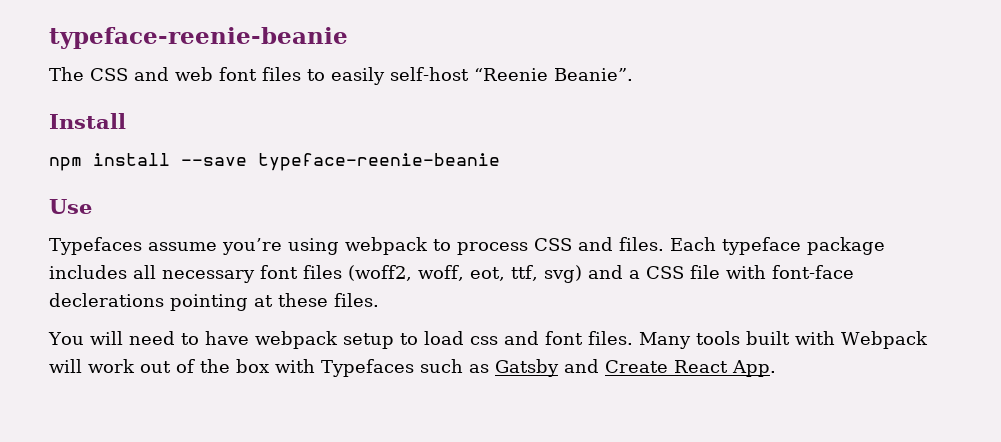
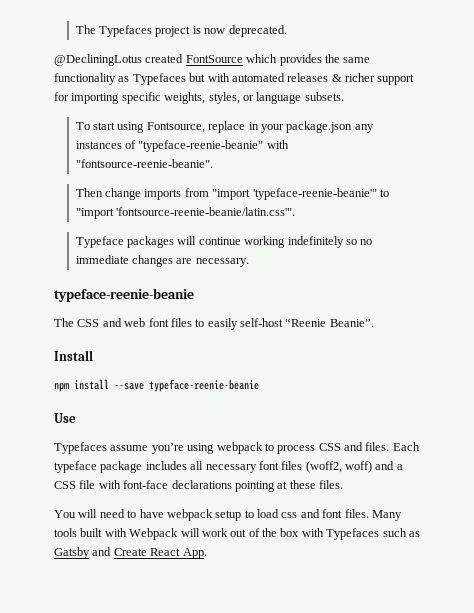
(49, 38) none -> [75,25,287,37] [54,54,371,66] [54,73,415,85] [54,92,344,104] [75,121,374,133] [75,140,289,152] [75,159,213,168] [75,188,389,200] [75,207,296,219] [75,236,373,248] [75,255,249,267] The Typefaces project is now deprecated. // @DecliningLotus created FontSource which provides the same functionality as Typefaces but with automated releases & richer support for importing specific weights, styles, or language subsets. // To start using Fontsource, replace in your package.json any instances of "typeface-reenie-beanie" with "fontsource-reenie-beanie". // Then change imports from "import 'typeface-reenie-beanie'" to "import 'fontsource-reenie-beanie/latin.css'". // Typeface packages will continue working indefinitely so no immediate changes are necessary. //
[418,265,582,283] woff, eot, ttf, svg) -> [345,461,372,473] woff)
[49,293,164,307] declerations -> [171,480,232,489] declarations

